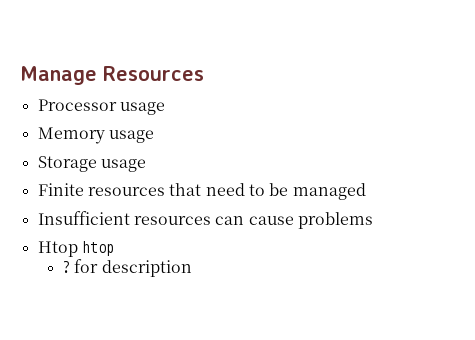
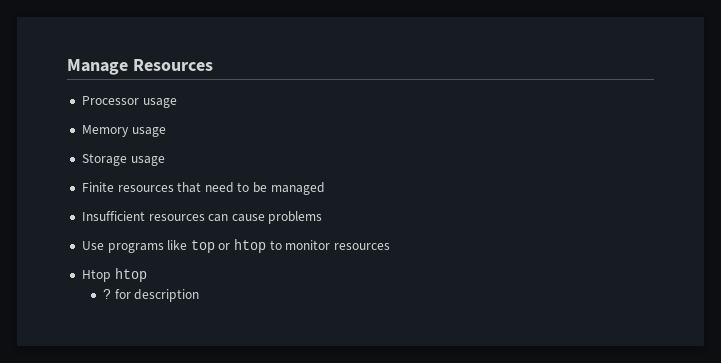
(373, 220) none -> [81,239,391,253] // Use programs like top or htop to monitor resources

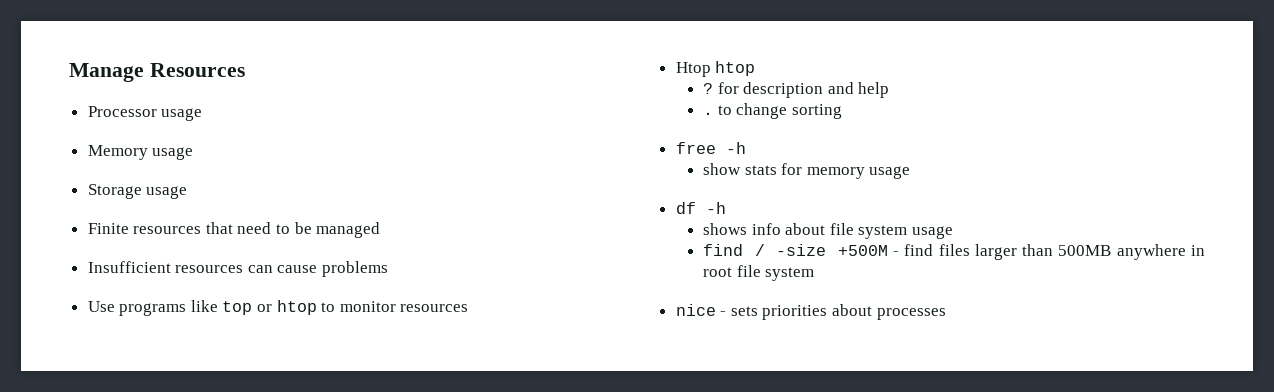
(200, 295) none -> [827,82,890,98] [703,103,842,119] [675,142,746,154] [703,163,911,179] [675,202,726,214] [703,223,954,239] [703,244,1205,260] [703,265,815,281] [675,304,946,320] and help // . to change sorting // free -h // show stats for memory usage // df -h // shows info about file system usage // find / -size +500M - find files larger than 500MB anywhere in root file system // nice - sets priorities about processes

